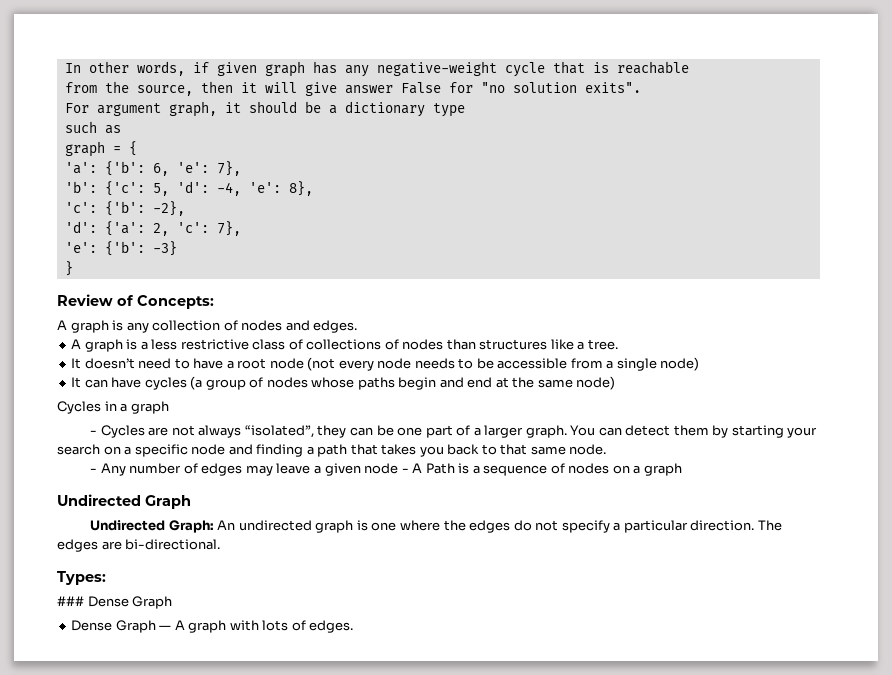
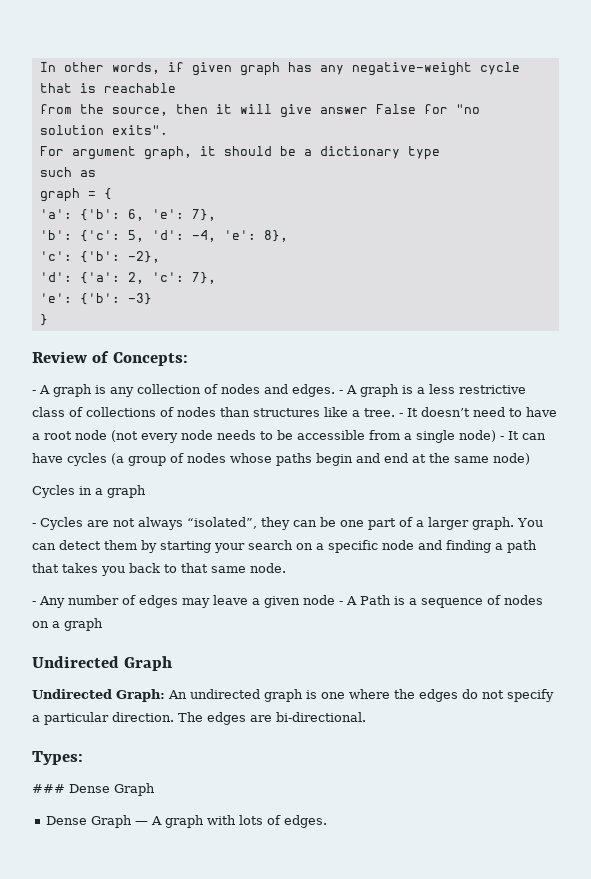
(214, 302) none -> [32,390,36,394] -
(358, 326) // -> [339,390,343,394] -
(618, 344) // -> [399,413,403,417] -
(700, 364) // -> [500,436,504,440] -

